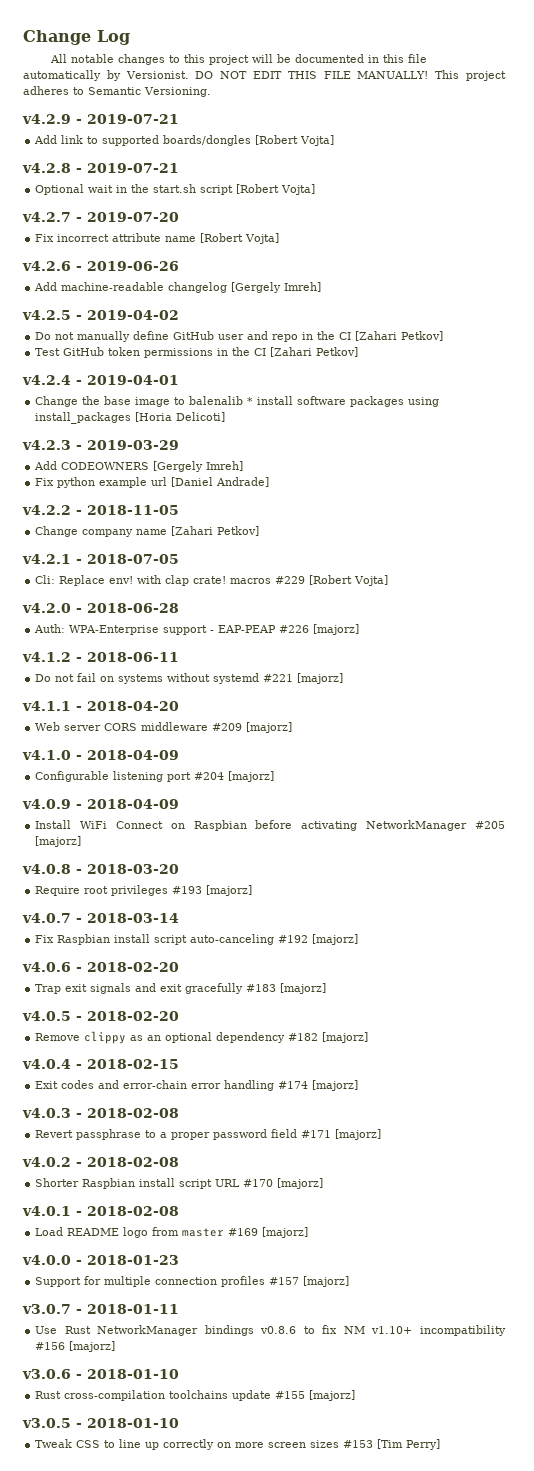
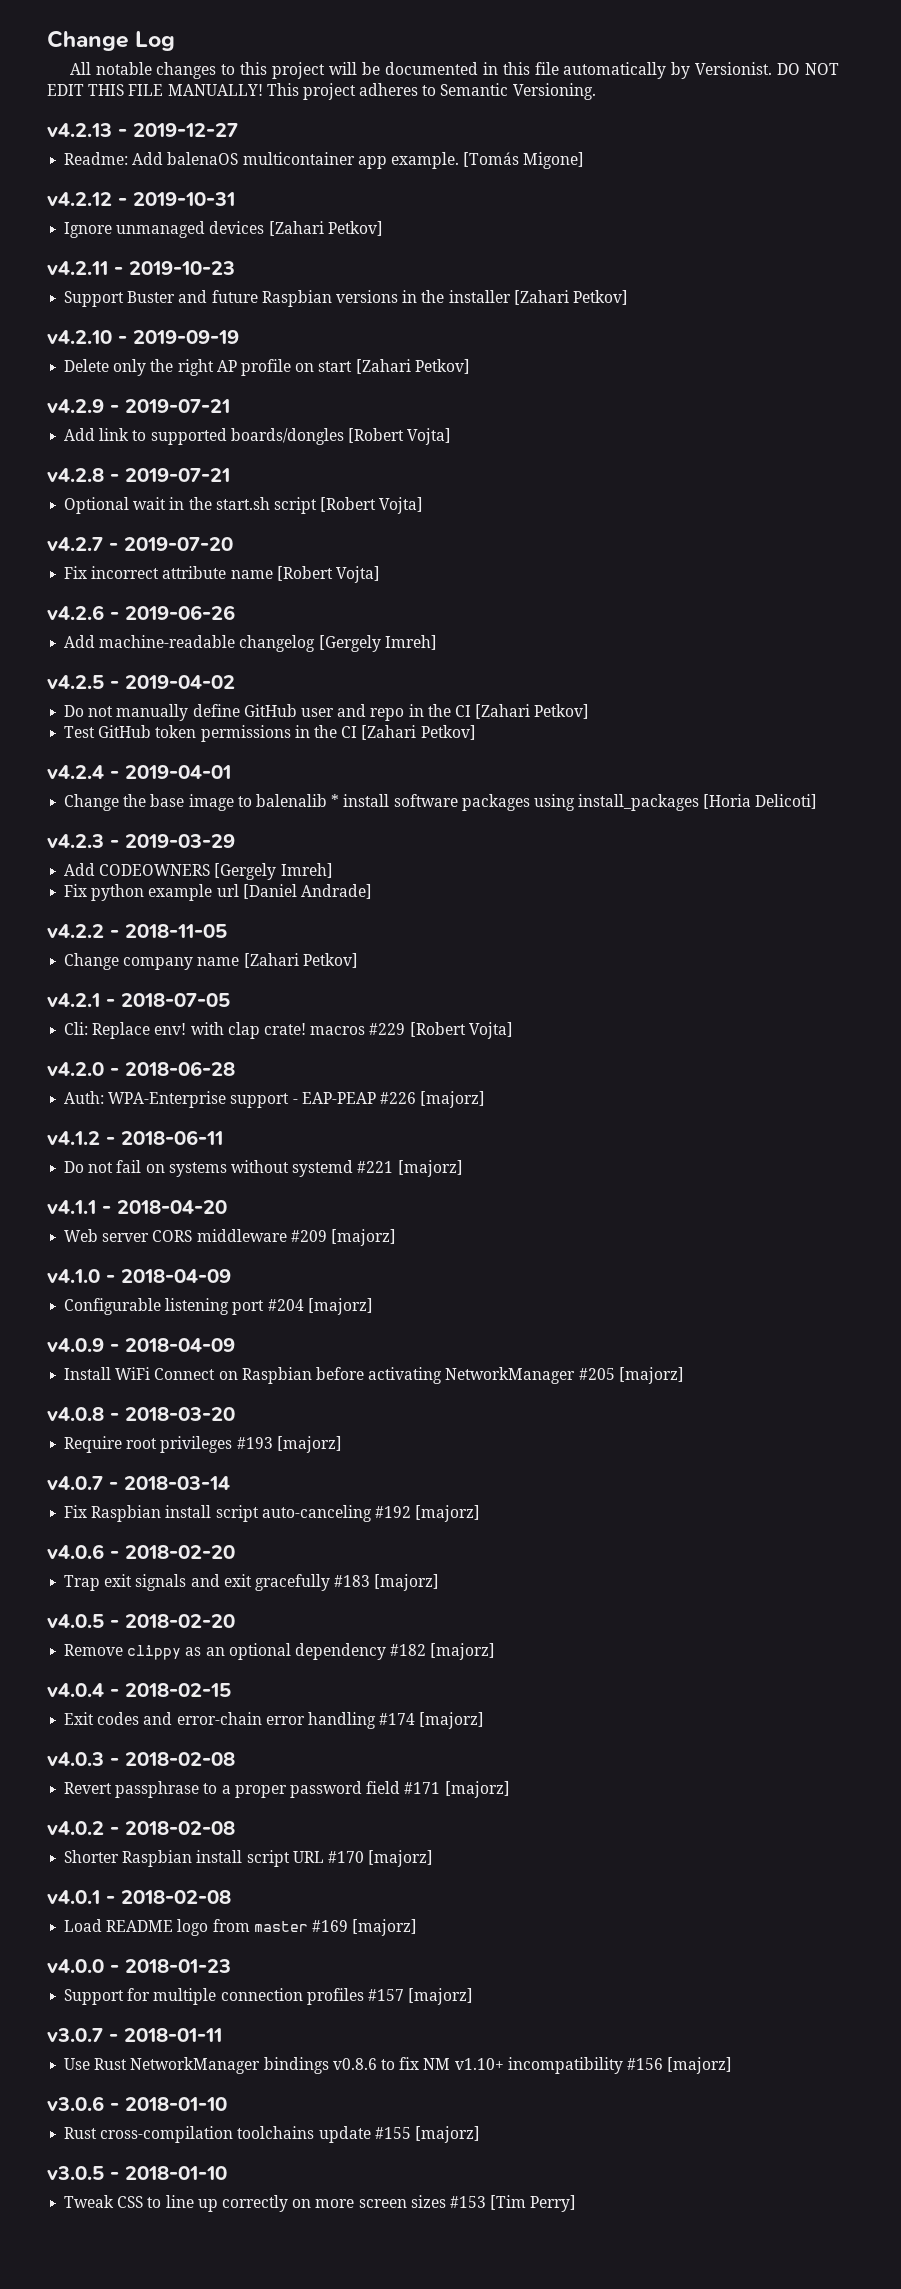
(211, 92) none -> [47,123,238,137] [64,152,585,169] [47,192,235,206] [64,221,383,238] [47,261,235,275] [64,290,628,307] [47,330,239,344] [64,359,470,376] // v4.2.13 - 2019-12-27 // Readme: Add balenaOS multicontainer app example. [Tomás Migone] // v4.2.12 - 2019-10-31 // Ignore unmanaged devices [Zahari Petkov] // v4.2.11 - 2019-10-23 // Support Buster and future Raspbian versions in the installer [Zahari Petkov] // v4.2.10 - 2019-09-19 // Delete only the right AP profile on start [Zahari Petkov]

